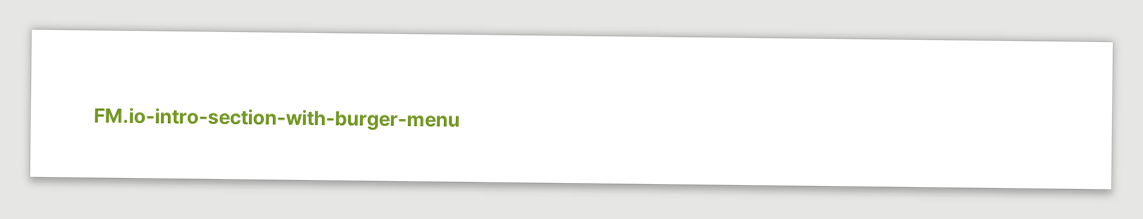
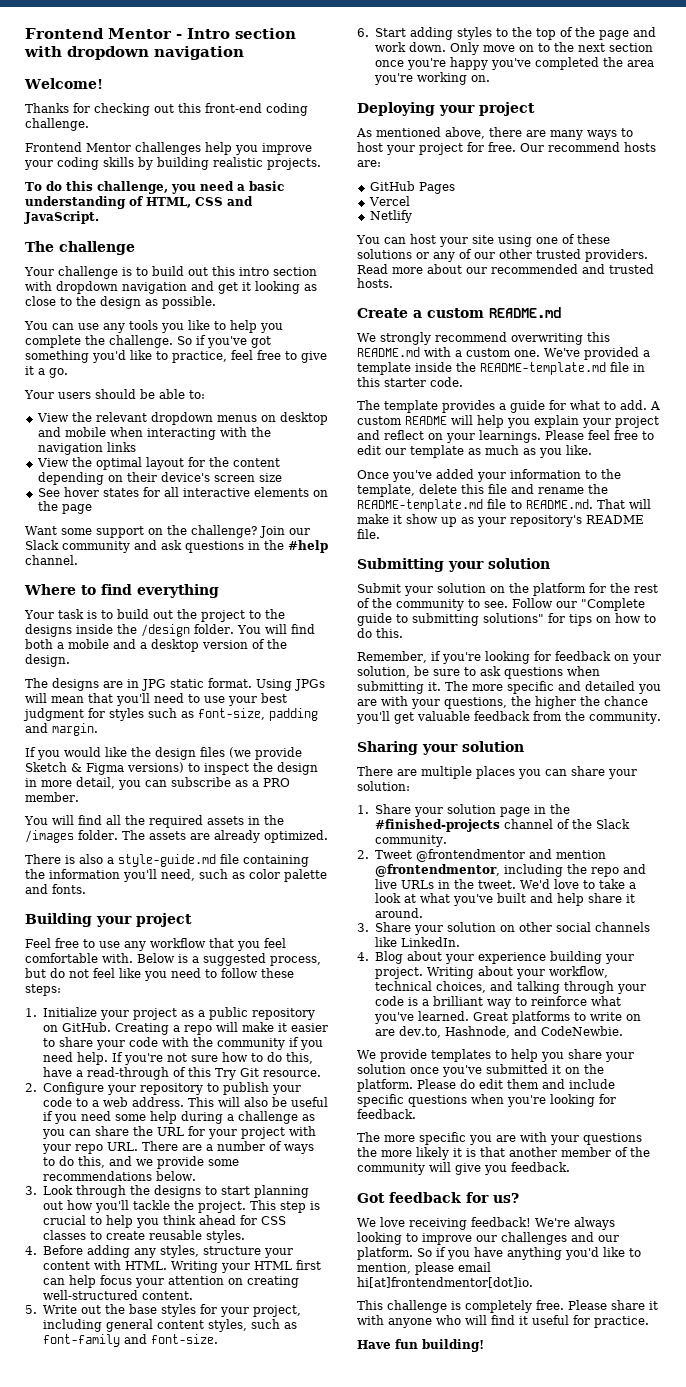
[93,107,460,132] FM.io-intro-section-with-burger-menu -> [25,28,296,39] [24,46,244,60] [24,78,103,89] [25,103,308,116] [25,118,89,131] [25,142,312,155] [24,157,321,170] [25,181,284,194] [25,196,253,209] [24,211,99,224] [25,241,135,255] [24,266,317,279] [25,281,317,294] [25,296,216,309] [24,320,283,333] [25,335,271,348] [25,350,327,363] [25,366,68,378] [24,389,205,399] [36,412,328,425] [37,427,271,440] [37,442,136,455] [36,457,280,470] [37,472,282,485] [37,487,328,497] [37,501,92,514] [25,525,310,538] [25,540,328,553] [25,555,78,565] [24,584,219,598] [24,609,285,622] [25,624,315,637] [25,639,287,652] [25,654,70,667] [25,678,325,691] [25,693,287,706] [23,708,318,721] [25,723,98,736] [25,747,302,760] [25,762,318,775] [25,777,290,790] [25,792,79,802] [24,815,284,828] [25,830,328,843] [25,854,309,867] [25,869,327,882] [25,884,86,894] [25,913,192,927] [25,938,286,951] [25,953,321,966] [25,968,294,981] [25,984,61,996] [25,1007,315,1020] [42,1022,328,1035] [42,1037,323,1050] [42,1052,313,1065] [42,1067,321,1080] [25,1082,301,1095] [42,1097,328,1107] [42,1111,315,1124] [41,1126,316,1139] [41,1141,314,1154] [42,1156,239,1169] [42,1171,196,1181] [25,1185,309,1198] [42,1200,320,1213] [42,1215,286,1228] [42,1230,245,1243] [25,1245,293,1258] [42,1260,321,1273] [42,1275,299,1288] [42,1290,193,1300] [25,1304,301,1317] [42,1319,297,1332] [42,1334,218,1347] [357,27,656,40] [374,42,653,55] [374,57,654,70] [373,72,490,85] [357,102,535,116] [356,127,633,140] [357,142,656,155] [357,160,381,167] [369,181,455,194] [368,196,410,206] [369,210,412,223] [356,234,610,247] [357,249,648,262] [357,264,654,274] [357,278,393,288] [357,307,561,318] [357,332,610,345] [357,347,650,360] [357,362,645,375] [357,377,463,387] [357,400,660,413] [357,415,659,428] [357,430,654,443] [357,445,592,458] [357,469,621,482] [357,484,608,497] [357,499,651,512] [357,514,644,527] [357,529,380,539] [357,558,550,572] [357,583,658,596] [357,598,645,611] [357,613,656,626] [357,628,403,638] [357,651,661,664] [357,666,600,679] [357,681,661,694] [357,696,648,709] [356,711,661,724] [357,741,524,755] [357,766,637,779] [357,781,410,791] [357,804,570,817] [374,819,630,832] [374,835,447,847] [357,849,606,862] [374,864,646,877] [374,879,636,889] [374,893,635,906] [374,908,423,918] [357,922,650,935] [374,937,460,947] [357,951,634,964] [374,966,608,979] [374,981,646,994] [374,996,621,1009] [373,1011,641,1024] [374,1026,623,1038] [357,1049,634,1062] [357,1064,604,1077] [357,1079,615,1092] [357,1094,616,1107] [357,1109,416,1119] [357,1132,642,1145] [357,1147,650,1160] [357,1162,570,1175] [357,1192,519,1203] [357,1217,615,1230] [357,1232,619,1245] [357,1247,641,1260] [357,1262,491,1275] [357,1277,533,1288] [357,1300,658,1313] [357,1315,649,1328] [357,1339,484,1352] Frontend Mentor - Intro section with dropdown navigation // Welcome! // Thanks for checking out this front-end coding challenge. // Frontend Mentor challenges help you improve your coding skills by building realistic projects. // To do this challenge, you need a basic understanding of HTML, CSS and JavaScript. // The challenge // Your challenge is to build out this intro section with dropdown navigation and get it looking as close to the design as possible. // You can use any tools you like to help you complete the challenge. So if you've got something you'd like to practice, feel free to give it a go. // Your users should be able to: // View the relevant dropdown menus on desktop and mobile when interacting with the navigation links // View the optimal layout for the content depending on their device's screen size // See hover states for all interactive elements on the page // Want some support on the challenge? Join our Slack community and ask questions in the #help channel. // Where to find everything // Your task is to build out the project to the designs inside the /design folder. You will find both a mobile and a desktop version of the design. // The designs are in JPG static format. Using JPGs will mean that you'll need to use your best judgment for styles such as font-size, padding and margin. // If you would like the design files (we provide Sketch & Figma versions) to inspect the design in more detail, you can subscribe as a PRO member. // You will find all the required assets in the /images folder. The assets are already optimized. // There is also a style-guide.md file containing the information you'll need, such as color palette and fonts. // Building your project // Feel free to use any workflow that you feel comfortable with. Below is a suggested process, but do not feel like you need to follow these steps: // 1. Initialize your project as a public repository on GitHub. Creating a repo will make it easier to share your code with the community if you need help. If you're not sure how to do this, have a read-through of this Try Git resource. // 2. Configure your repository to publish your code to a web address. This will also be useful if you need some help during a challenge as you can share the URL for your project with your repo URL. There are a number of ways to do this, and we provide some recommendations below. // 3. Look through the designs to start planning out how you'll tackle the project. This step is crucial to help you think ahead for CSS classes to create reusable styles. // 4. Before adding any styles, structure your content with HTML. Writing your HTML first can help focus your attention on creating well-structured content. // 5. Write out the base styles for your project, including general content styles, such as font-family and font-size. // 6. Start adding styles to the top of the page and work down. Only move on to the next section once you're happy you've completed the area you're working on. // Deploying your project // As mentioned above, there are many ways to host your project for free. Our recommend hosts are: // GitHub Pages // Vercel // Netlify // You can host your site using one of these solutions or any of our other trusted providers. Read more about our recommended and trusted hosts. // Create a custom README.md // We strongly recommend overwriting this README.md with a custom one. We've provided a template inside the README-template.md file in this starter code. // The template provides a guide for what to add. A custom README will help you explain your project and reflect on your learnings. Please feel free to edit our template as much as you like. // Once you've added your information to the template, delete this file and rename the README-template.md file to README.md. That will make it show up as your repository's README file. // Submitting your solution // Submit your solution on the platform for the rest of the community to see. Follow our "Complete guide to submitting solutions" for tips on how to do this. // Remember, if you're looking for feedback on your solution, be sure to ask questions when submitting it. The more specific and detailed you are with your questions, the higher the chance you'll get valuable feedback from the community. // Sharing your solution // There are multiple places you can share your solution: // 1. Share your solution page in the #finished-projects channel of the Slack community. // 2. Tweet @frontendmentor and mention @frontendmentor, including the repo and live URLs in the tweet. We'd love to take a look at what you've built and help share it around. // 3. Share your solution on other social channels like LinkedIn. // 4. Blog about your experience building your project. Writing about your workflow, technical choices, and talking through your code is a brilliant way to reinforce what you've learned. Great platforms to write on are dev.to, Hashnode, and CodeNewbie. // We provide templates to help you share your solution once you've submitted it on the platform. Please do edit them and include specific questions when you're looking for feedback. // The more specific you are with your questions the more likely it is that another member of the community will give you feedback. // Got feedback for us? // We love receiving feedback! We're always looking to improve our challenges and our platform. So if you have anything you'd like to mention, please email hi[at]frontendmentor[dot]io. // This challenge is completely free. Please share it with anyone who will find it useful for practice. // Have fun building!

